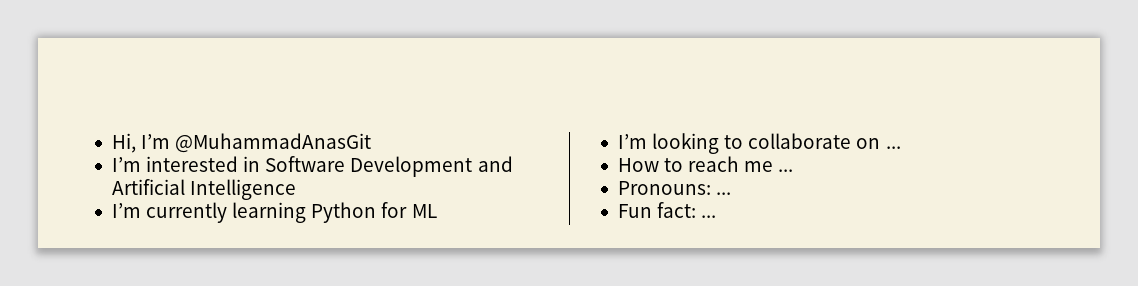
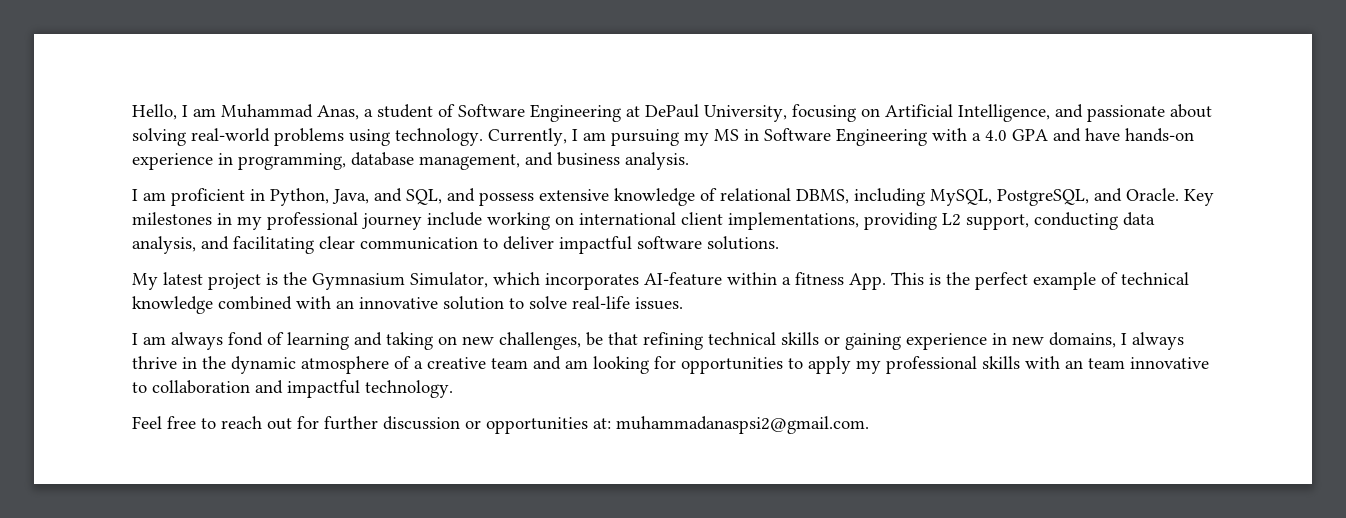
[111,133,372,153] [111,156,513,177] [111,179,297,200] [111,202,437,223] [617,133,901,154] [617,156,794,172] [617,181,732,195] [617,202,717,218] Hi, I’m @MuhammadAnasGit // I’m interested in Software Development and Artificial Intelligence // I’m currently learning Python for ML // I’m looking to collaborate on ... // How to reach me ... // Pronouns: ... // Fun fact: ... -> [132,104,1212,122] [132,128,1194,146] [132,152,689,170] [132,188,1214,206] [132,212,1155,230] [132,236,779,254] [132,272,1189,290] [132,296,683,314] [132,332,1184,350] [132,356,1209,374] [132,380,453,398] [132,416,869,434] Hello, I am Muhammad Anas, a student of Software Engineering at DePaul University, focusing on Artificial Intelligence, and passionate about solving real-world problems using technology. Currently, I am pursuing my MS in Software Engineering with a 4.0 GPA and have hands-on experience in programming, database management, and business analysis. // I am proficient in Python, Java, and SQL, and possess extensive knowledge of relational DBMS, including MySQL, PostgreSQL, and Oracle. Key milestones in my professional journey include working on international client implementations, providing L2 support, conducting data analysis, and facilitating clear communication to deliver impactful software solutions. // My latest project is the Gymnasium Simulator, which incorporates AI-feature within a fitness App. This is the perfect example of technical knowledge combined with an innovative solution to solve real-life issues. // I am always fond of learning and taking on new challenges, be that refining technical skills or gaining experience in new domains, I always thrive in the dynamic atmosphere of a creative team and am looking for opportunities to apply my professional skills with an team innovative to collaboration and impactful technology. // Feel free to reach out for further discussion or opportunities at: muhammadanaspsi2@gmail.com.

